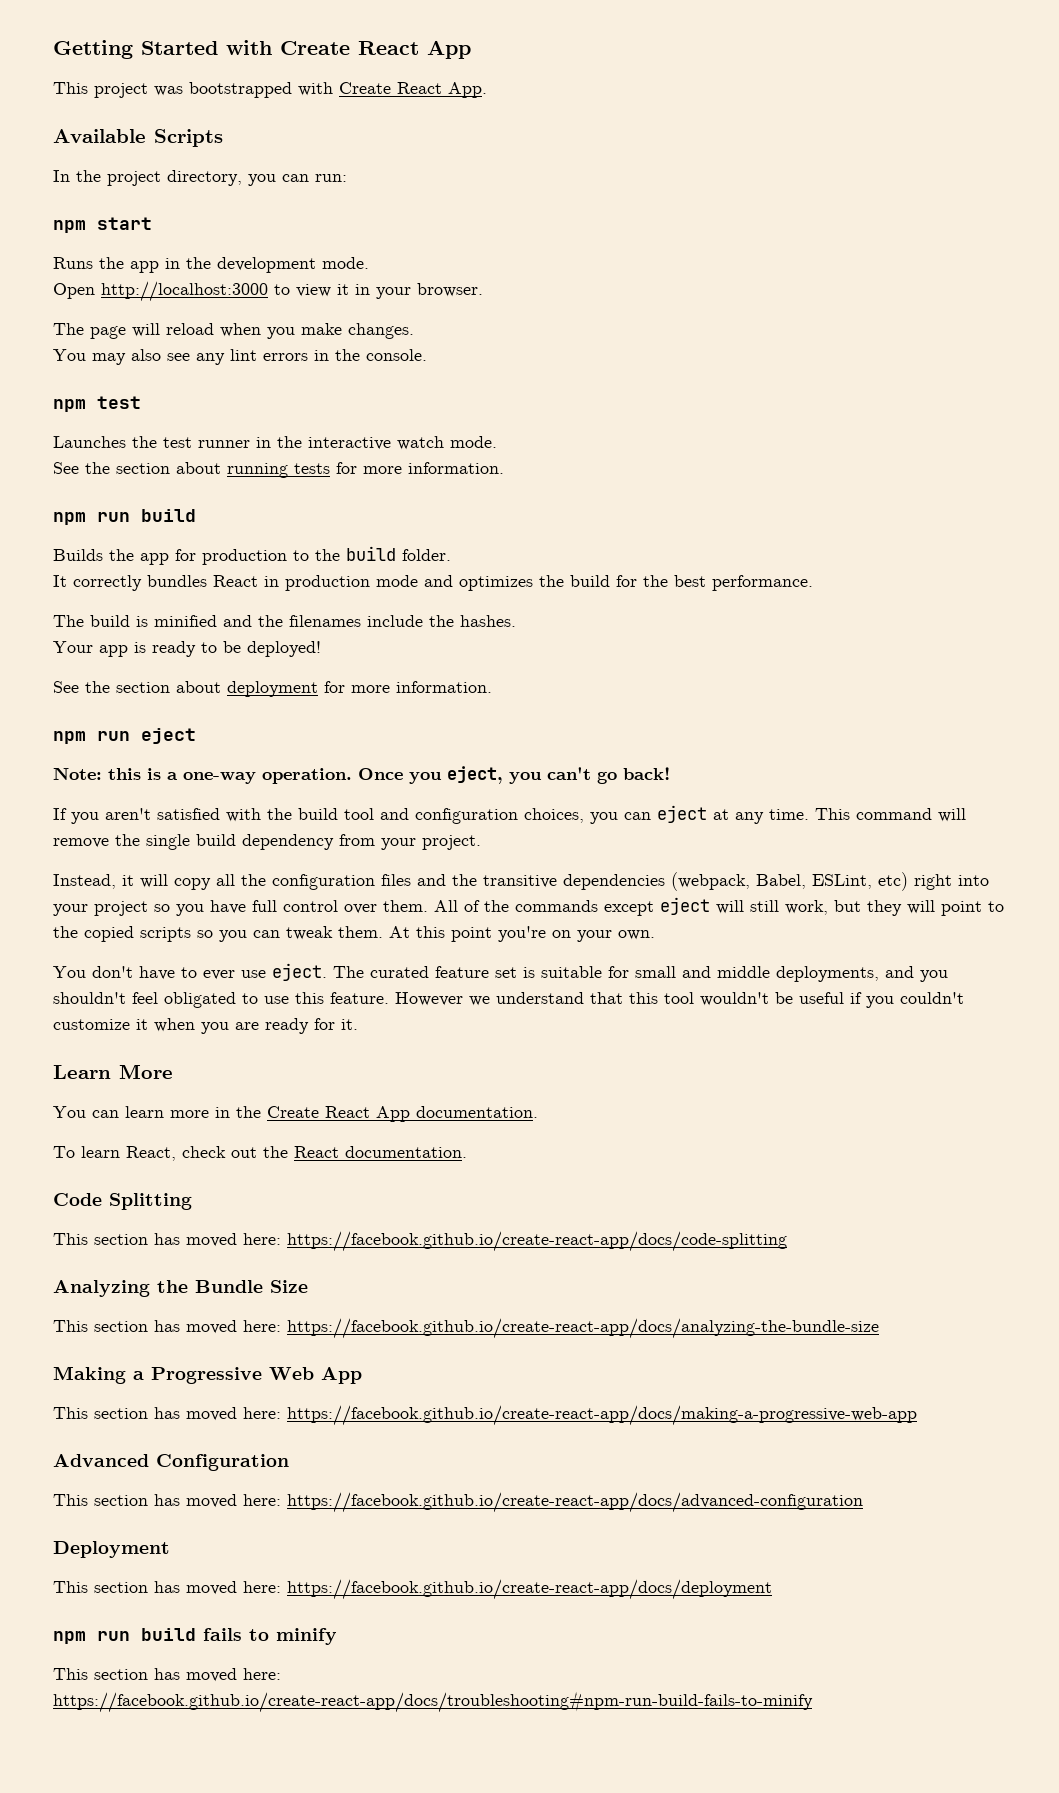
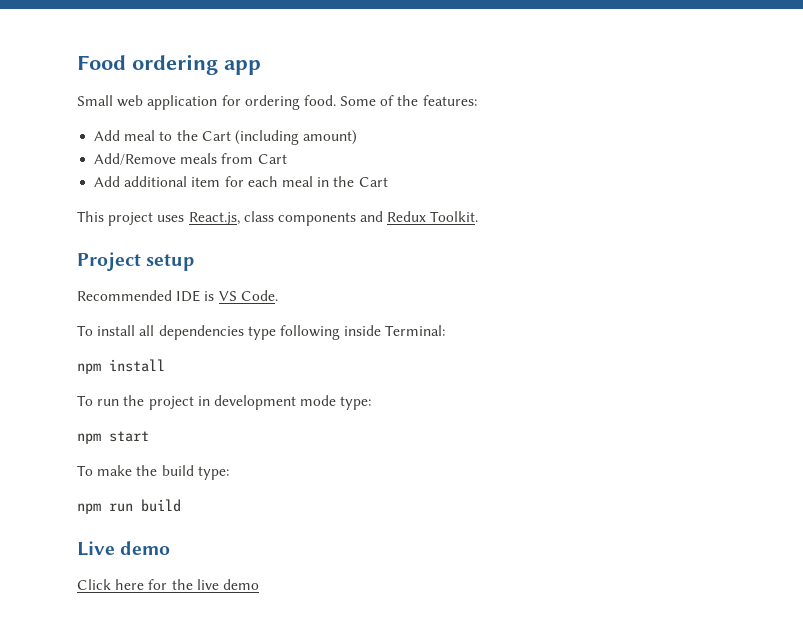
[53,40,471,59] [53,82,487,98] [53,129,223,147] [53,170,347,186] [53,217,152,233] [53,257,369,273] [53,281,483,302] [53,323,414,339] [53,349,427,365] [53,396,141,412] [53,436,497,450] [53,462,504,478] [53,509,196,525] [53,546,451,565] [53,575,813,591] [53,615,516,627] [53,641,321,657] [53,681,492,697] [53,728,196,744] [53,766,670,784] [53,805,966,824] [53,834,481,850] [53,872,989,891] [53,897,1004,916] [53,926,655,942] [53,963,948,982] [53,992,964,1008] [53,1018,358,1034] [53,1064,173,1079] [53,1106,538,1122] [53,1146,467,1161] [53,1193,192,1210] [53,1231,787,1252] [53,1280,308,1297] [53,1318,879,1339] [53,1366,362,1384] [53,1405,917,1426] [53,1454,289,1471] [53,1492,863,1513] [53,1541,170,1558] [53,1579,772,1600] [53,1628,337,1645] [53,1668,281,1682] [53,1691,813,1713] Getting Started with Create React App // This project was bootstrapped with Create React App. // Available Scripts // In the project directory, you can run: // npm start // Runs the app in the development mode. // Open http://localhost:3000 to view it in your browser. // The page will reload when you make changes. // You may also see any lint errors in the console. // npm test // Launches the test runner in the interactive watch mode. // See the section about running tests for more information. // npm run build // Builds the app for production to the build folder. // It correctly bundles React in production mode and optimizes the build for the best performance. // The build is minified and the filenames include the hashes. // Your app is ready to be deployed! // See the section about deployment for more information. // npm run eject // Note: this is a one-way operation. Once you eject, you can't go back! // If you aren't satisfied with the build tool and configuration choices, you can eject at any time. This command will remove the single build dependency from your project. // Instead, it will copy all the configuration files and the transitive dependencies (webpack, Babel, ESLint, etc) right into your project so you have full control over them. All of the commands except eject will still work, but they will point to the copied scripts so you can tweak them. At this point you're on your own. // You don't have to ever use eject. The curated feature set is suitable for small and middle deployments, and you shouldn't feel obligated to use this feature. However we understand that this tool wouldn't be useful if you couldn't customize it when you are ready for it. // Learn More // You can learn more in the Create React App documentation. // To learn React, check out the React documentation. // Code Splitting // This section has moved here: https://facebook.github.io/create-react-app/docs/code-splitting // Analyzing the Bundle Size // This section has moved here: https://facebook.github.io/create-react-app/docs/analyzing-the-bundle-size // Making a Progressive Web App // This section has moved here: https://facebook.github.io/create-react-app/docs/making-a-progressive-web-app // Advanced Configuration // This section has moved here: https://facebook.github.io/create-react-app/docs/advanced-configuration // Deployment // This section has moved here: https://facebook.github.io/create-react-app/docs/deployment // npm run build fails to minify // This section has moved here: https://facebook.github.io/create-react-app/docs/troubleshooting#npm-run-build-fails-to-minify -> [77,54,261,75] [77,95,477,110] [94,130,358,145] [94,153,287,165] [94,176,388,187] [77,211,479,226] [77,252,195,271] [77,290,278,302] [77,325,446,340] [77,359,165,374] [77,395,372,410] [77,431,149,444] [77,465,229,480] [77,499,181,514] [77,541,171,556] [77,579,259,590] Food ordering app // Small web application for ordering food. Some of the features: // Add meal to the Cart (including amount) // Add/Remove meals from Cart // Add additional item for each meal in the Cart // This project uses React.js, class components and Redux Toolkit. // Project setup // Recommended IDE is VS Code. // To install all dependencies type following inside Terminal: // npm install // To run the project in development mode type: // npm start // To make the build type: // npm run build // Live demo // Click here for the live demo

